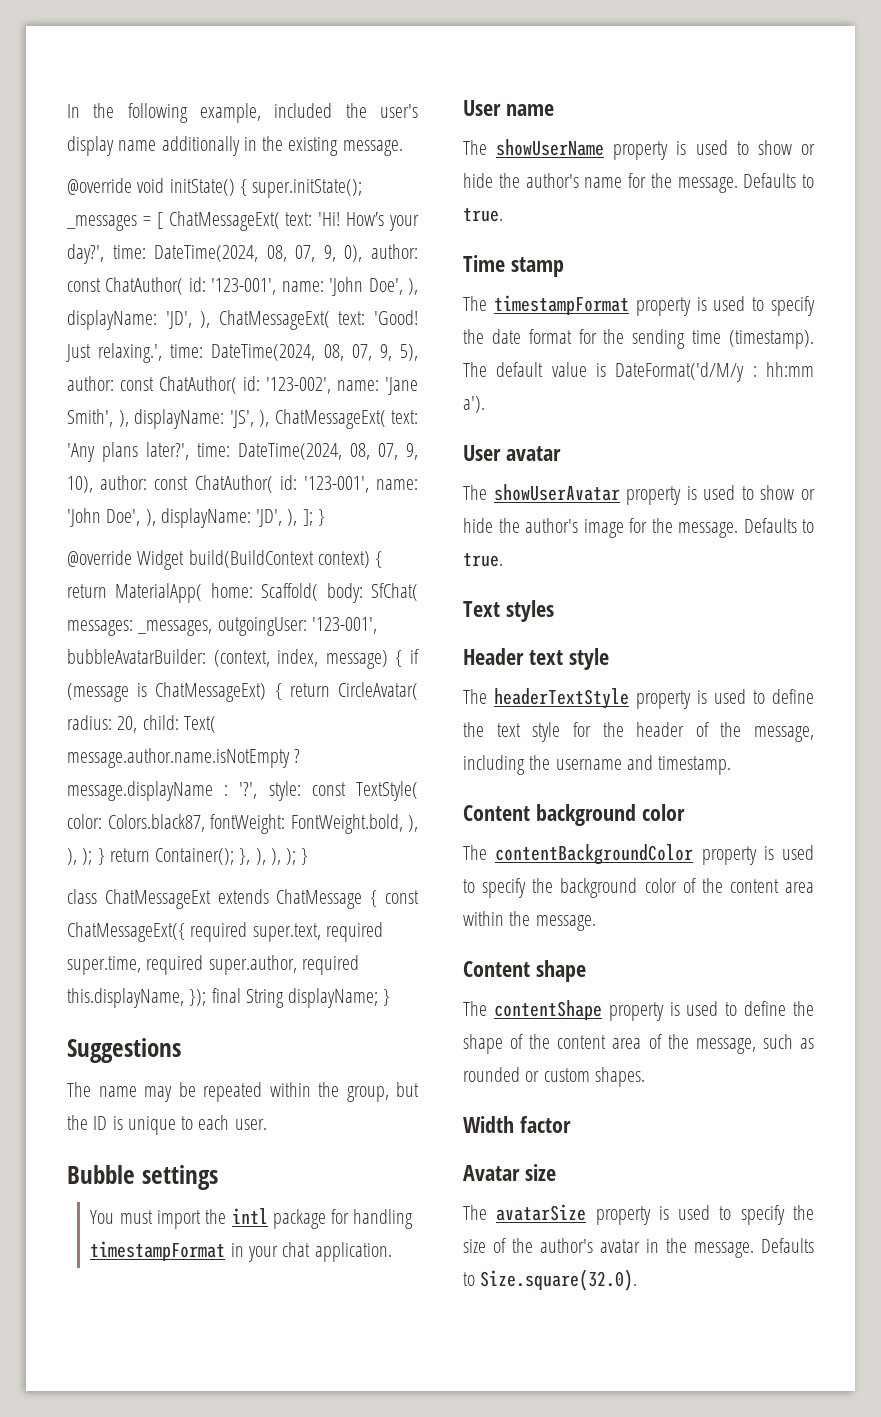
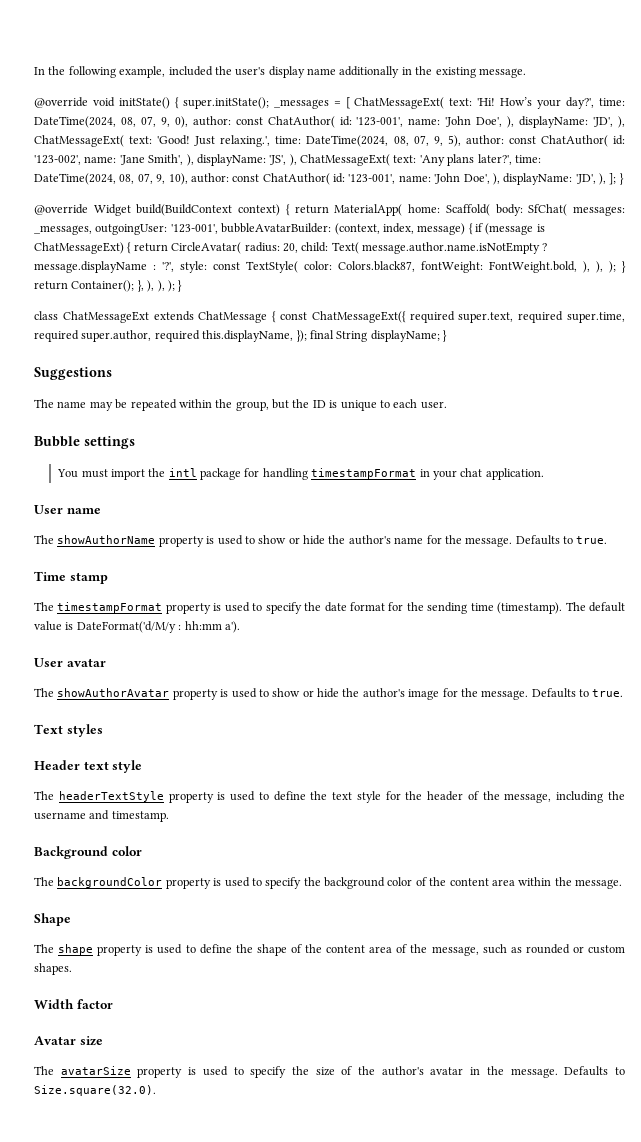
[496,139,605,156] showUserName -> [57,535,156,544] showAuthorName
[493,484,620,501] showUserAvatar -> [57,688,170,697] showAuthorAvatar
[463,804,636,826] Content background -> [34,846,108,859] Background
[495,844,694,865] contentBackgroundColor -> [57,877,163,888] backgroundColor
[463,960,586,982] [463,1000,602,1020] Content shape // The contentShape -> [34,913,71,926] [34,944,94,955] Shape // The shape

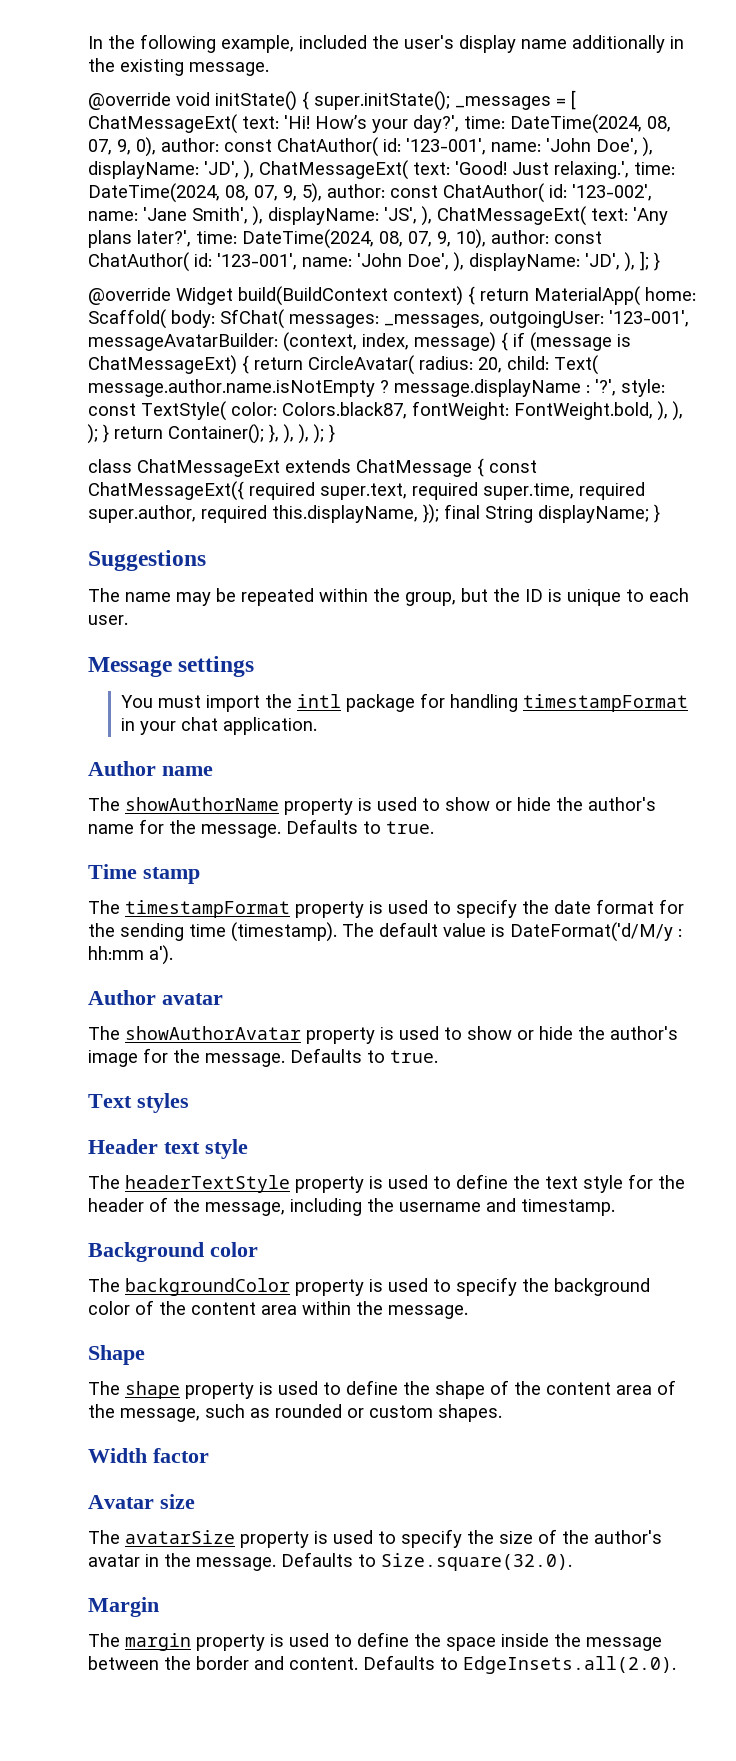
[221,223,332,233] bubbleAvatarBuilder: -> [88,333,278,351] messageAvatarBuilder:
[34,436,80,447] Bubble -> [88,657,172,677] Message
[34,505,63,514] User -> [88,761,156,776] Author
[34,658,63,667] User -> [88,990,156,1005] Author
(156, 1090) none -> [88,1597,159,1617] [88,1632,662,1651] [88,1655,676,1674] // Margin // The margin property is used to define the space inside the message between the border and content. Defaults to EdgeInsets.all(2.0).

